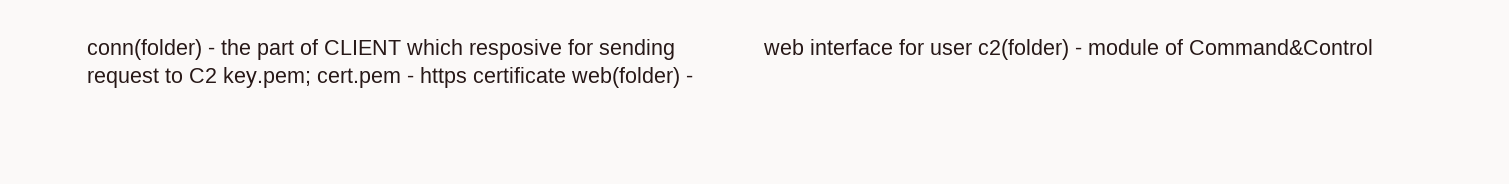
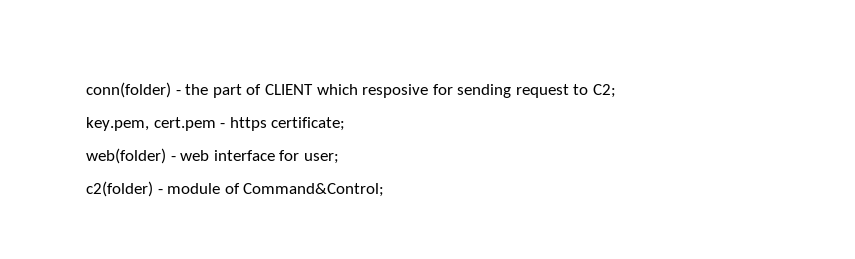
[189,67,311,88] C2 key.pem; -> [593,84,617,98] [86,117,149,131] C2; // key.pem,
[473,67,566,83] certificate -> [271,117,346,131] certificate; //
[930,42,972,55] user -> [303,153,339,164] user; //
[1189,39,1373,55] Command&Control -> [243,183,385,197] Command&Control;

